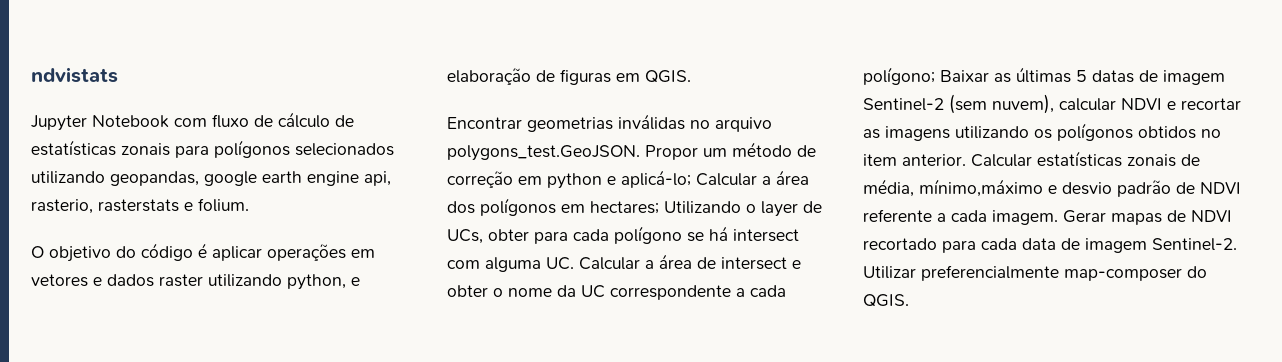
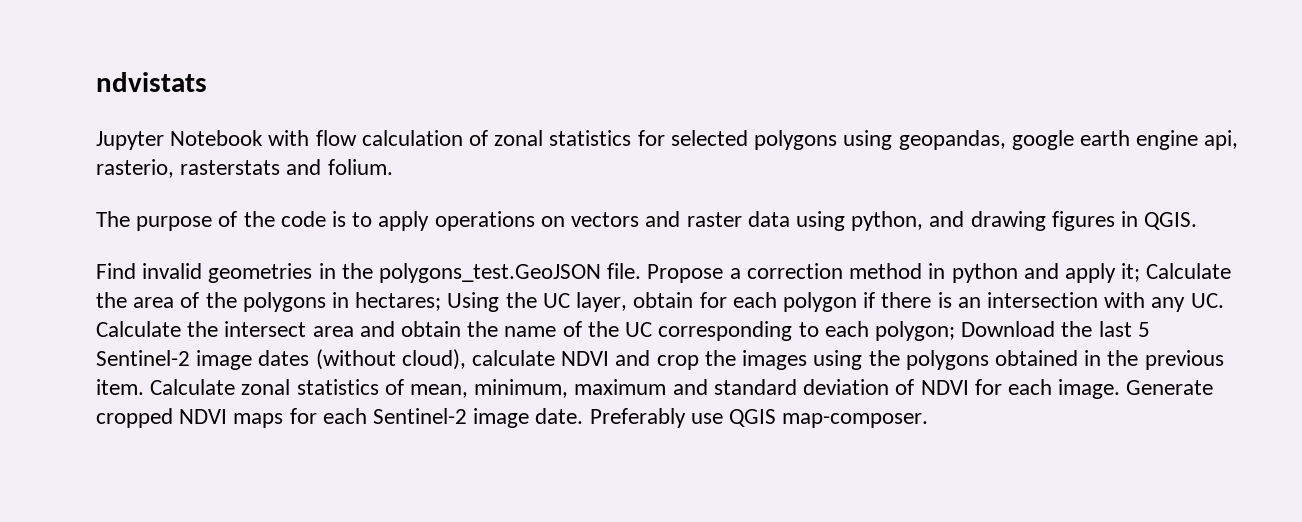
[174,112,354,128] [31,140,394,158] [31,171,105,184] com fluxo de cálculo de estatísticas zonais para polígonos selecionados utilizando -> [268,130,893,150] with flow calculation of zonal statistics for selected polygons using
[184,202,193,211] e -> [286,159,322,175] and
[31,243,375,262] [31,274,360,290] [447,68,691,85] [447,114,772,132] [447,142,816,161] [447,170,809,189] [447,198,822,217] [447,226,799,244] [447,254,801,272] [447,285,786,300] [863,67,1225,85] [863,94,1241,114] [863,123,1221,141] [863,151,1200,167] [863,179,1241,197] [863,209,1232,225] [863,238,1237,253] [863,265,1207,281] [863,294,909,307] O objetivo do código é aplicar operações em vetores e dados raster utilizando python, e elaboração de figuras em QGIS. // Encontrar geometrias inválidas no arquivo polygons_test.GeoJSON. Propor um método de correção em python e aplicá-lo; Calcular a área dos polígonos em hectares; Utilizando o layer de UCs, obter para cada polígono se há intersect com alguma UC. Calcular a área de intersect e obter o nome da UC correspondente a cada polígono; Baixar as últimas 5 datas de imagem Sentinel-2 (sem nuvem), calcular NDVI e recortar as imagens utilizando os polígonos obtidos no item anterior. Calcular estatísticas zonais de média, mínimo,máximo e desvio padrão de NDVI referente a cada imagem. Gerar mapas de NDVI recortado para cada data de imagem Sentinel-2. Utilizar preferencialmente map-composer do QGIS. -> [96,211,1198,231] [96,263,1232,283] [96,292,1224,312] [96,321,1150,341] [96,349,1224,370] [96,379,1214,399] [96,408,929,428] The purpose of the code is to apply operations on vectors and raster data using python, and drawing figures in QGIS. // Find invalid geometries in the polygons_test.GeoJSON file. Propose a correction method in python and apply it; Calculate the area of the polygons in hectares; Using the UC layer, obtain for each polygon if there is an intersection with any UC. Calculate the intersect area and obtain the name of the UC corresponding to each polygon; Download the last 5 Sentinel-2 image dates (without cloud), calculate NDVI and crop the images using the polygons obtained in the previous item. Calculate zonal statistics of mean, minimum, maximum and standard deviation of NDVI for each image. Generate cropped NDVI maps for each Sentinel-2 image date. Preferably use QGIS map-composer.

